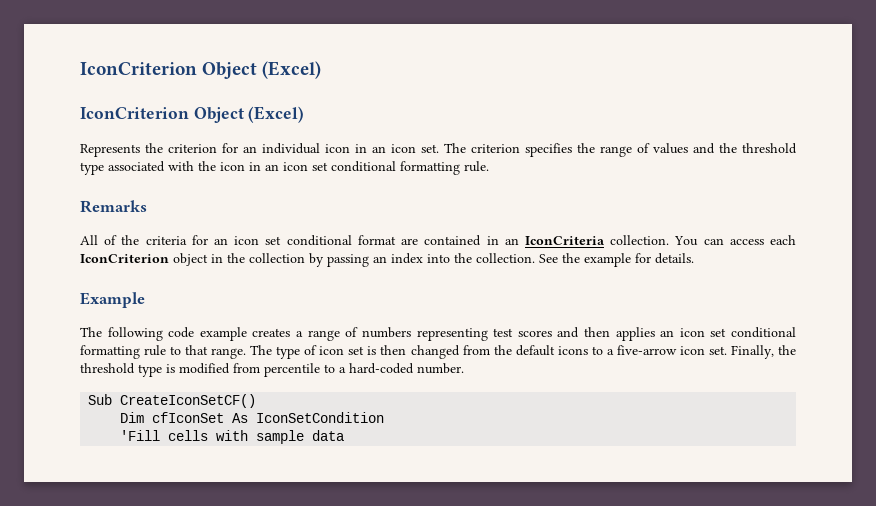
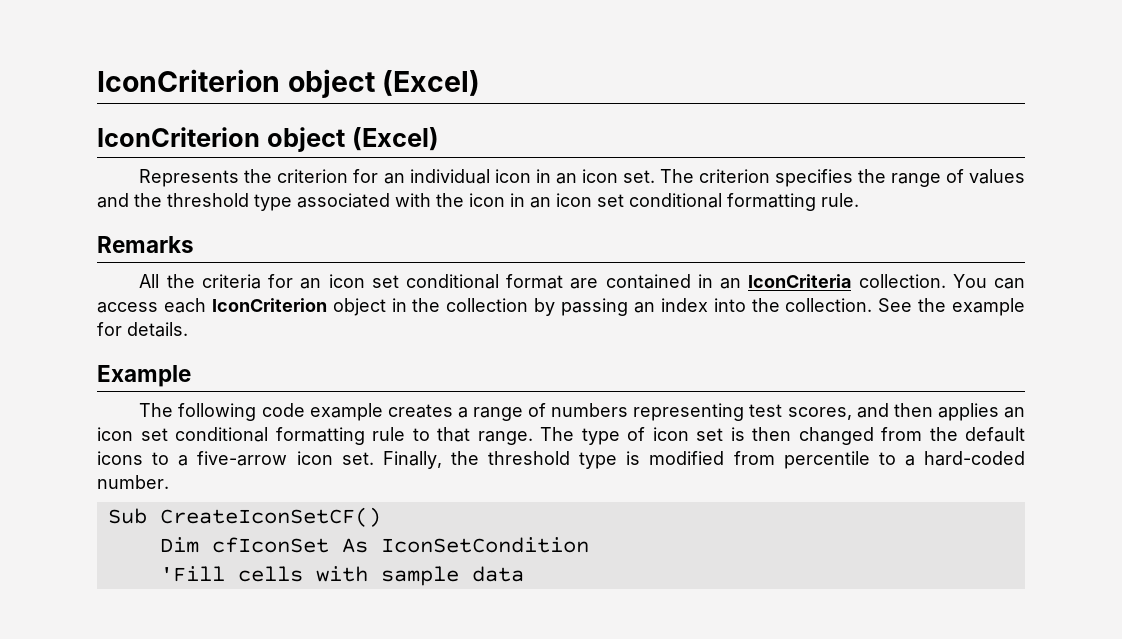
[80,62,258,79] IconCriterion Object -> [97,69,375,98] IconCriterion object
[193,107,244,123] Object -> [266,127,345,152] object
[104,235,118,245] of -> (160, 281) none
[517,330,552,337] scores -> [787,407,852,420] scores,

